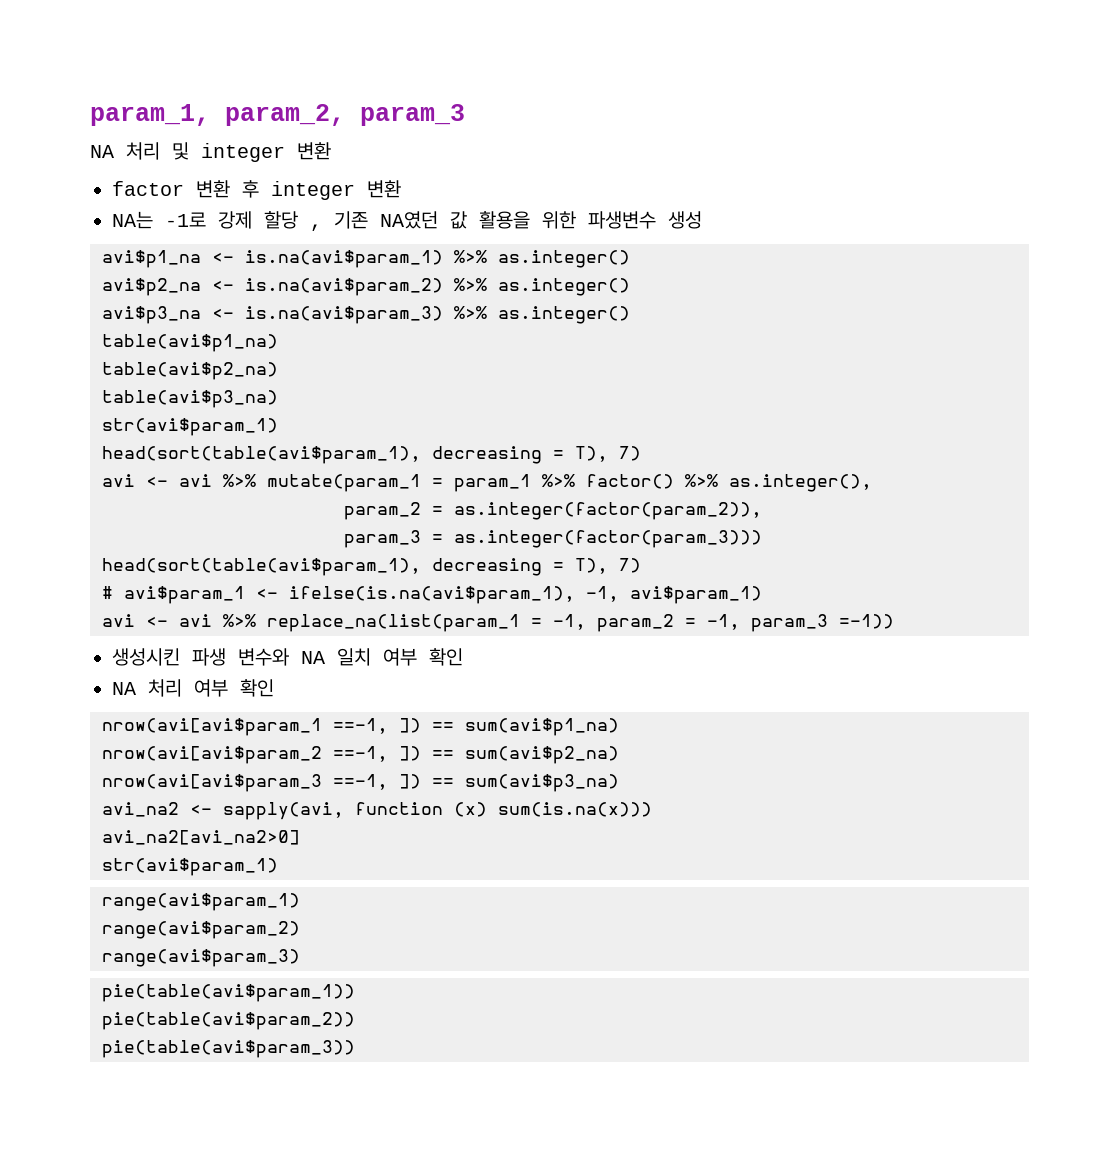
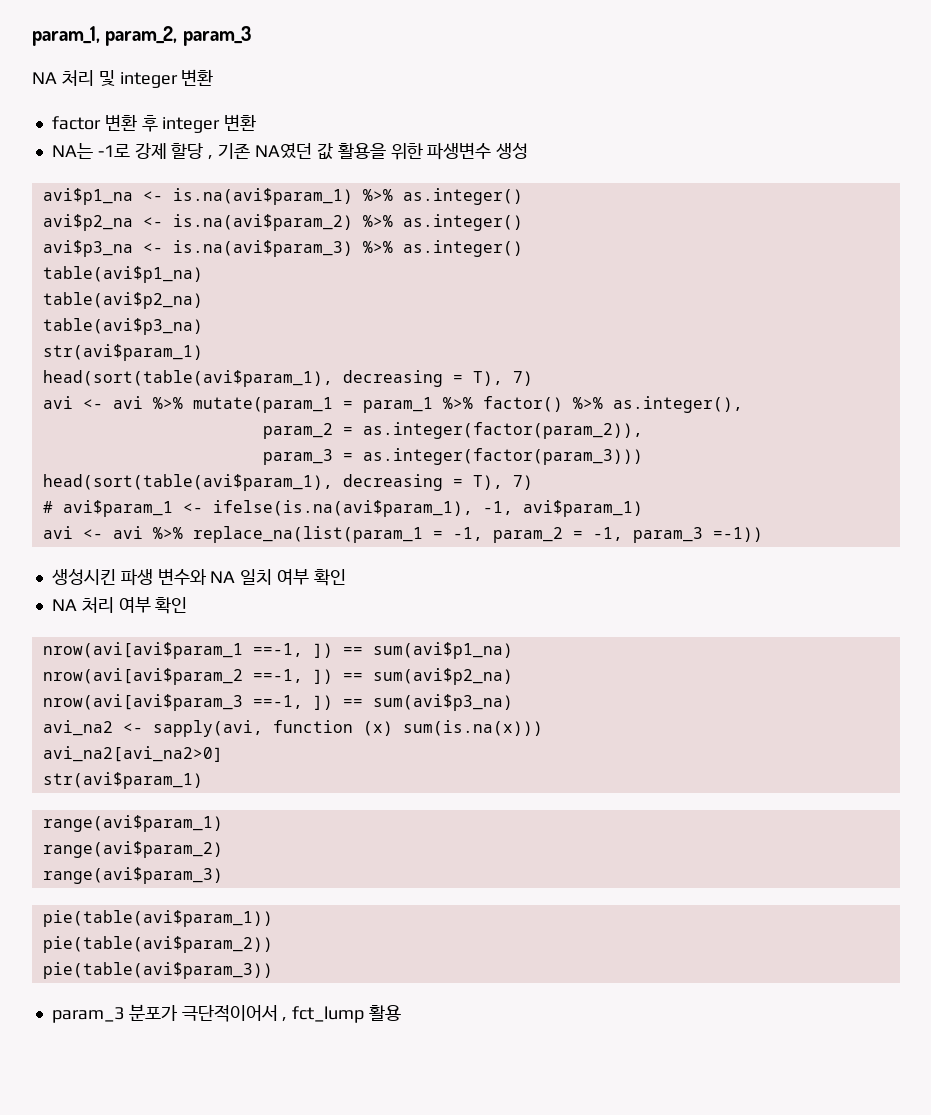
(355, 1049) none -> [51,1004,402,1023] // param_3 분포가 극단적이어서 , fct_lump 활용

